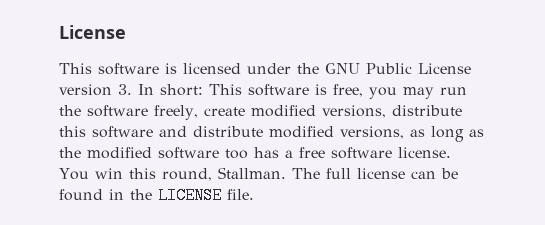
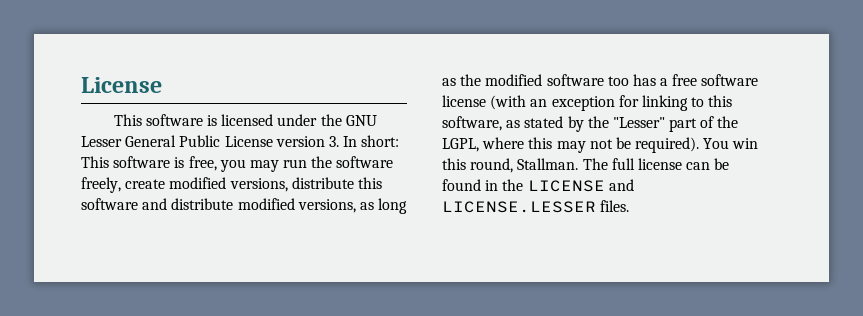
(360, 68) none -> [81,135,177,147] Lesser General
[398,147,451,158] license. -> [442,95,733,111] [442,116,739,132] [442,137,700,153] license (with an exception for linking to this software, as stated by the "Lesser" part of the LGPL, where this may not be required).
[227,189,254,200] file. -> [608,179,634,191] [442,200,630,213] and LICENSE.LESSER files.

